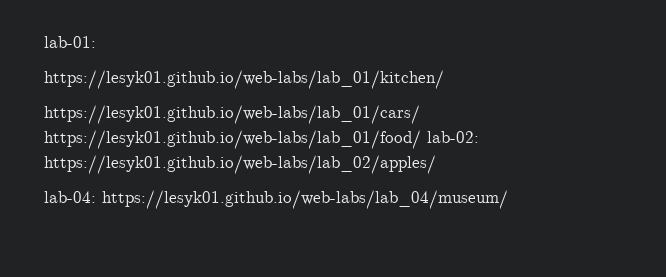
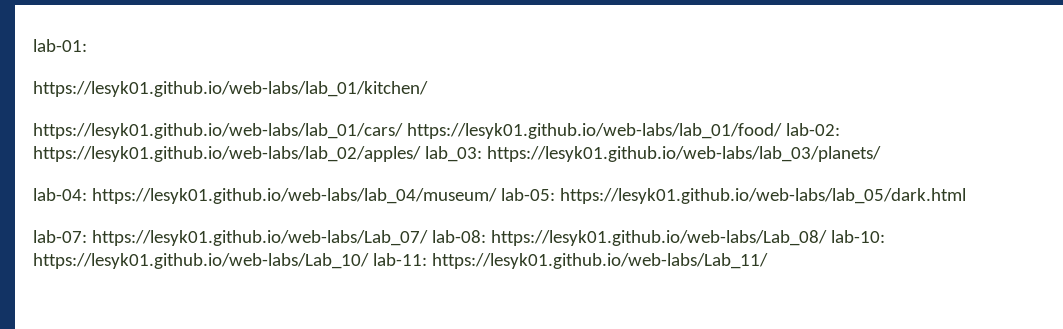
(436, 164) none -> [424,146,881,162] lab_03: https://lesyk01.github.io/web-labs/lab_03/planets/
(508, 199) none -> [500,188,966,204] [33,230,885,246] [33,253,768,269] lab-05: https://lesyk01.github.io/web-labs/lab_05/dark.html // lab-07: https://lesyk01.github.io/web-labs/Lab_07/ lab-08: https://lesyk01.github.io/web-labs/Lab_08/ lab-10: https://lesyk01.github.io/web-labs/Lab_10/ lab-11: https://lesyk01.github.io/web-labs/Lab_11/

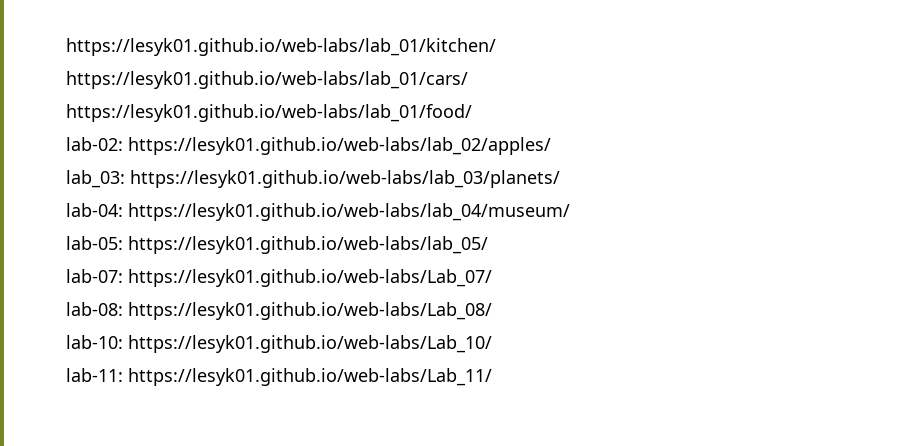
[33,39,87,52] lab-01: // -> (66, 47) none
(403, 131) none -> (468, 80) //
(782, 131) none -> (472, 113) //
(421, 154) none -> (551, 146) //
[500,188,966,204] lab-05: https://lesyk01.github.io/web-labs/lab_05/dark.html -> [66,236,488,254] // lab-05: https://lesyk01.github.io/web-labs/lab_05/
(428, 238) none -> (492, 278) //
(827, 238) none -> (492, 311) //
(369, 261) none -> (492, 344) //

